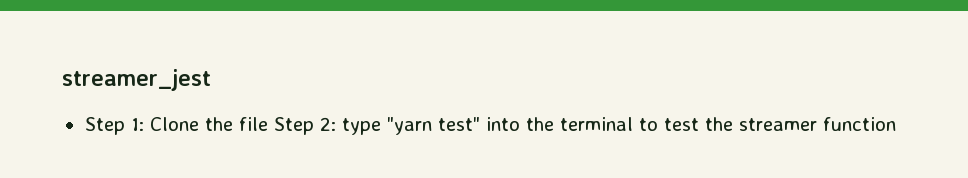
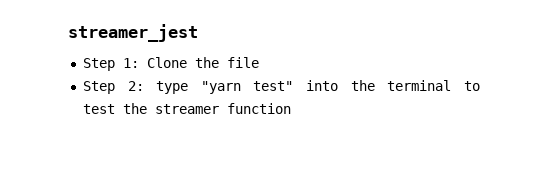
(268, 124) none -> (259, 62) //

